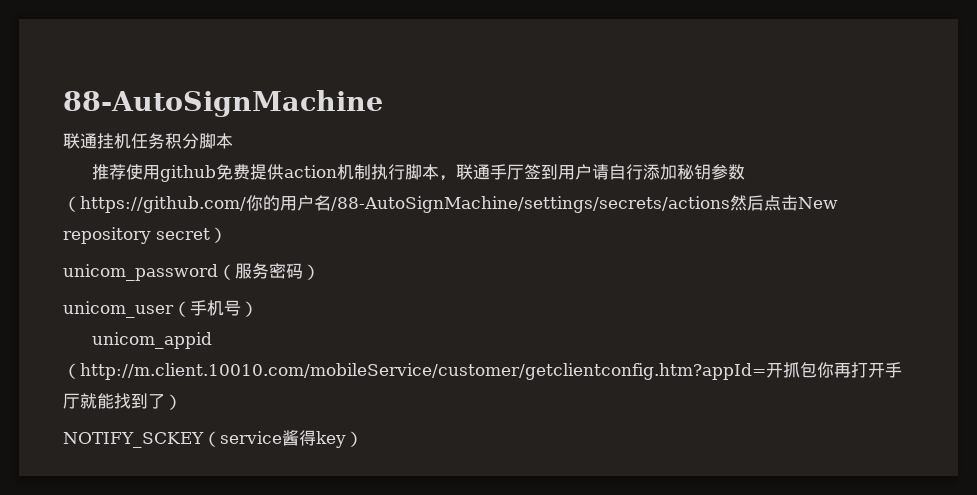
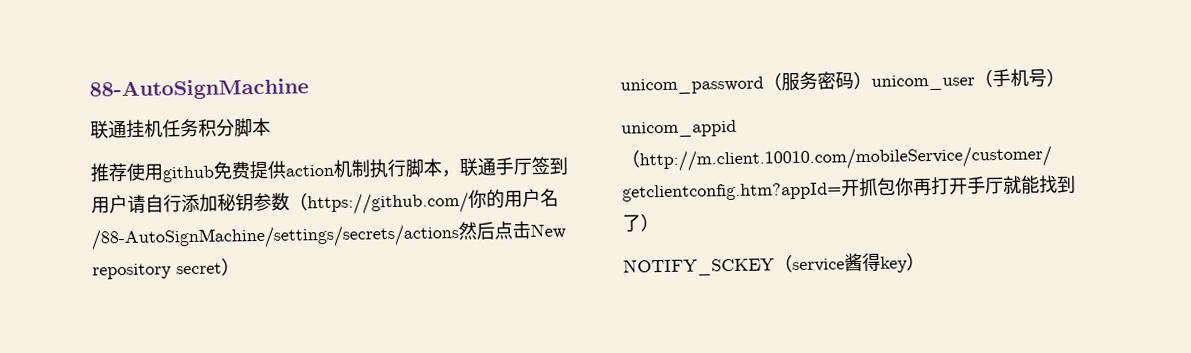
(320, 272) // -> (872, 80) none

